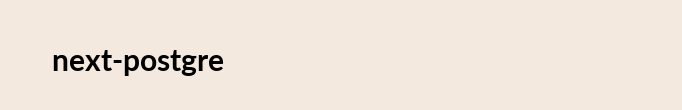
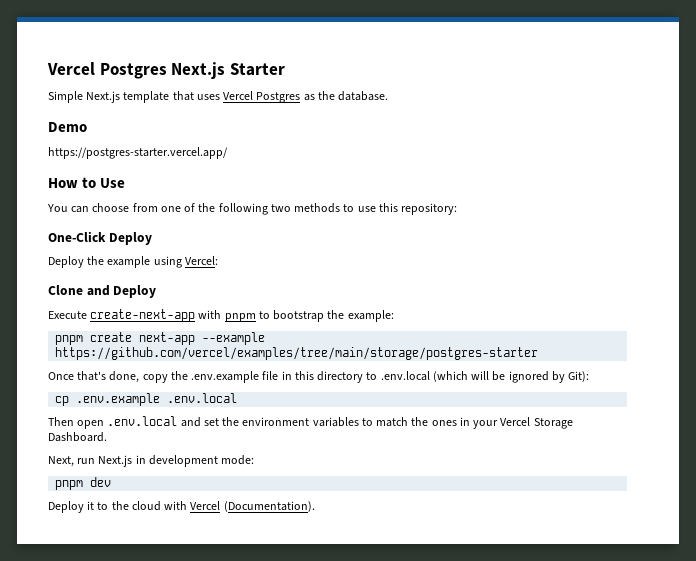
[52,50,224,76] next-postgre -> [47,62,285,79] [48,91,389,103] [48,122,87,132] [48,147,228,159] [48,177,126,188] [47,203,458,215] [48,231,152,245] [48,256,218,268] [48,285,157,298] [48,309,394,322] [55,332,266,345] [55,347,539,360] [48,371,590,383] [55,393,238,406] [48,416,573,429] [48,432,107,442] [48,455,255,467] [55,477,112,490] [48,501,315,513] Vercel Postgres Next.js Starter // Simple Next.js template that uses Vercel Postgres as the database. // Demo // https://postgres-starter.vercel.app/ // How to Use // You can choose from one of the following two methods to use this repository: // One-Click Deploy // Deploy the example using Vercel: // Clone and Deploy // Execute create-next-app with pnpm to bootstrap the example: // pnpm create next-app --example https://github.com/vercel/examples/tree/main/storage/postgres-starter // Once that's done, copy the .env.example file in this directory to .env.local (which will be ignored by Git): // cp .env.example .env.local // Then open .env.local and set the environment variables to match the ones in your Vercel Storage Dashboard. // Next, run Next.js in development mode: // pnpm dev // Deploy it to the cloud with Vercel (Documentation).

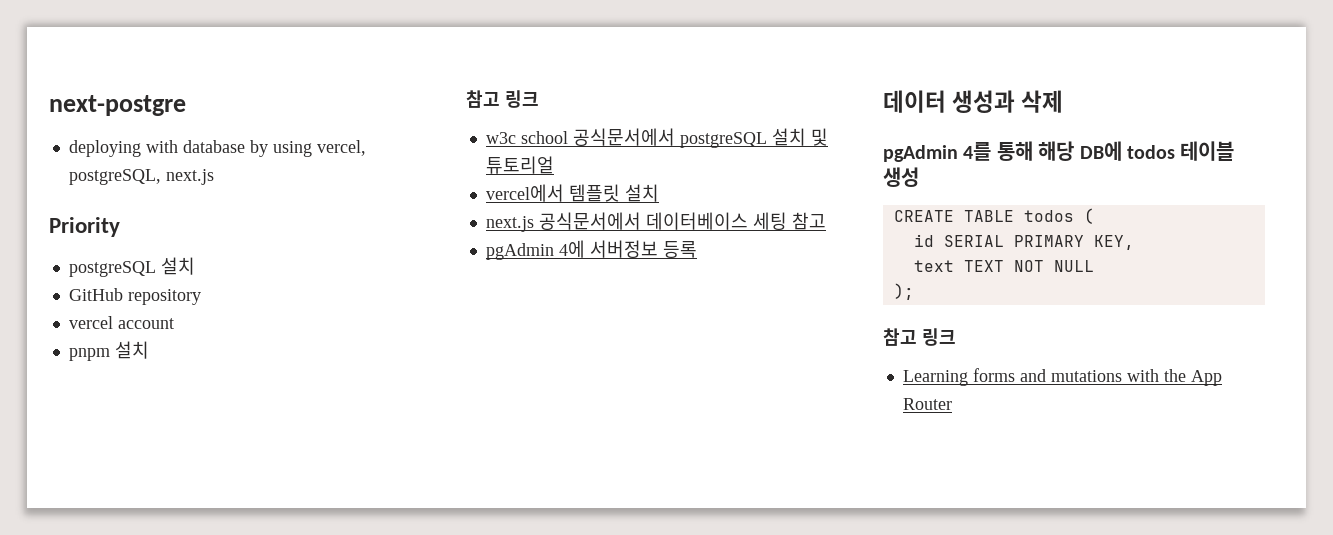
[47,62,285,79] [48,91,389,103] [48,122,87,132] [48,147,228,159] [48,177,126,188] [47,203,458,215] [48,231,152,245] [48,256,218,268] [48,285,157,298] [48,309,394,322] [55,332,266,345] [55,347,539,360] [48,371,590,383] [55,393,238,406] [48,416,573,429] [48,432,107,442] [48,455,255,467] [55,477,112,490] [48,501,315,513] Vercel Postgres Next.js Starter // Simple Next.js template that uses Vercel Postgres as the database. // Demo // https://postgres-starter.vercel.app/ // How to Use // You can choose from one of the following two methods to use this repository: // One-Click Deploy // Deploy the example using Vercel: // Clone and Deploy // Execute create-next-app with pnpm to bootstrap the example: // pnpm create next-app --example https://github.com/vercel/examples/tree/main/storage/postgres-starter // Once that's done, copy the .env.example file in this directory to .env.local (which will be ignored by Git): // cp .env.example .env.local // Then open .env.local and set the environment variables to match the ones in your Vercel Storage Dashboard. // Next, run Next.js in development mode: // pnpm dev // Deploy it to the cloud with Vercel (Documentation). -> [49,95,186,116] [68,140,366,157] [68,169,214,185] [49,217,120,237] [68,257,195,277] [68,288,201,305] [68,316,174,329] [68,341,149,361] [466,90,539,108] [485,128,828,148] [485,156,554,174] [485,184,659,202] [485,212,826,232] [485,240,697,260] [883,90,1064,113] [883,141,1235,162] [883,167,919,187] [893,208,1094,224] [913,234,1134,250] [913,260,1094,272] [893,283,914,300] [883,328,956,346] [902,368,1222,386] [902,398,952,410] next-postgre // deploying with database by using vercel, postgreSQL, next.js // Priority // postgreSQL 설치 // GitHub repository // vercel account // pnpm 설치 // 참고 링크 // w3c school 공식문서에서 postgreSQL 설치 및 튜토리얼 // vercel에서 템플릿 설치 // next.js 공식문서에서 데이터베이스 세팅 참고 // pgAdmin 4에 서버정보 등록 // 데이터 생성과 삭제 // pgAdmin 4를 통해 해당 DB에 todos 테이블 생성 // CREATE TABLE todos ( // id SERIAL PRIMARY KEY, // text TEXT NOT NULL // ); // 참고 링크 // Learning forms and mutations with the App Router

